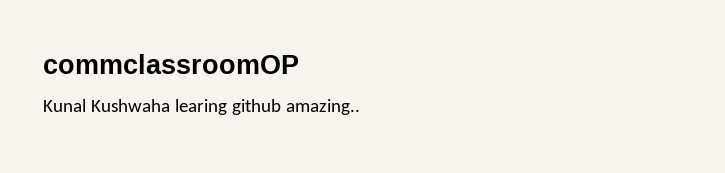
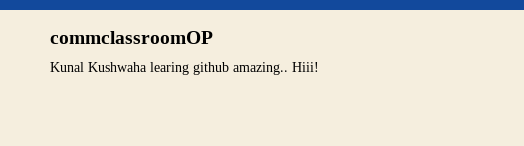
(360, 107) none -> [292,62,319,72] Hiii!

